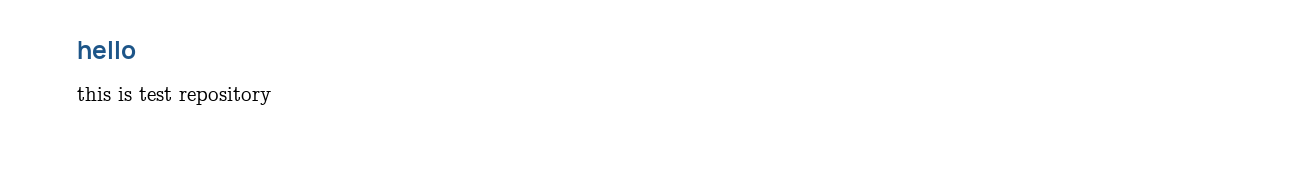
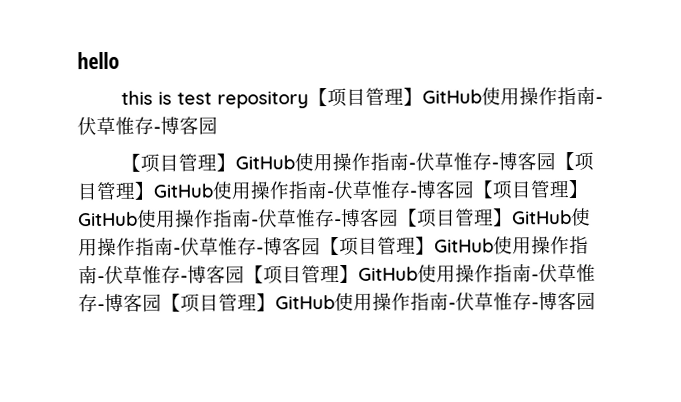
(271, 96) none -> [308,85,603,108] [77,116,218,136] [121,151,595,173] [77,179,588,201] [78,207,591,228] [78,235,589,257] [78,263,596,285] [78,291,596,313] 【项目管理】GitHub使用操作指南-伏草惟存-博客园 // 【项目管理】GitHub使用操作指南-伏草惟存-博客园【项目管理】GitHub使用操作指南-伏草惟存-博客园【项目管理】GitHub使用操作指南-伏草惟存-博客园【项目管理】GitHub使用操作指南-伏草惟存-博客园【项目管理】GitHub使用操作指南-伏草惟存-博客园【项目管理】GitHub使用操作指南-伏草惟存-博客园【项目管理】GitHub使用操作指南-伏草惟存-博客园

